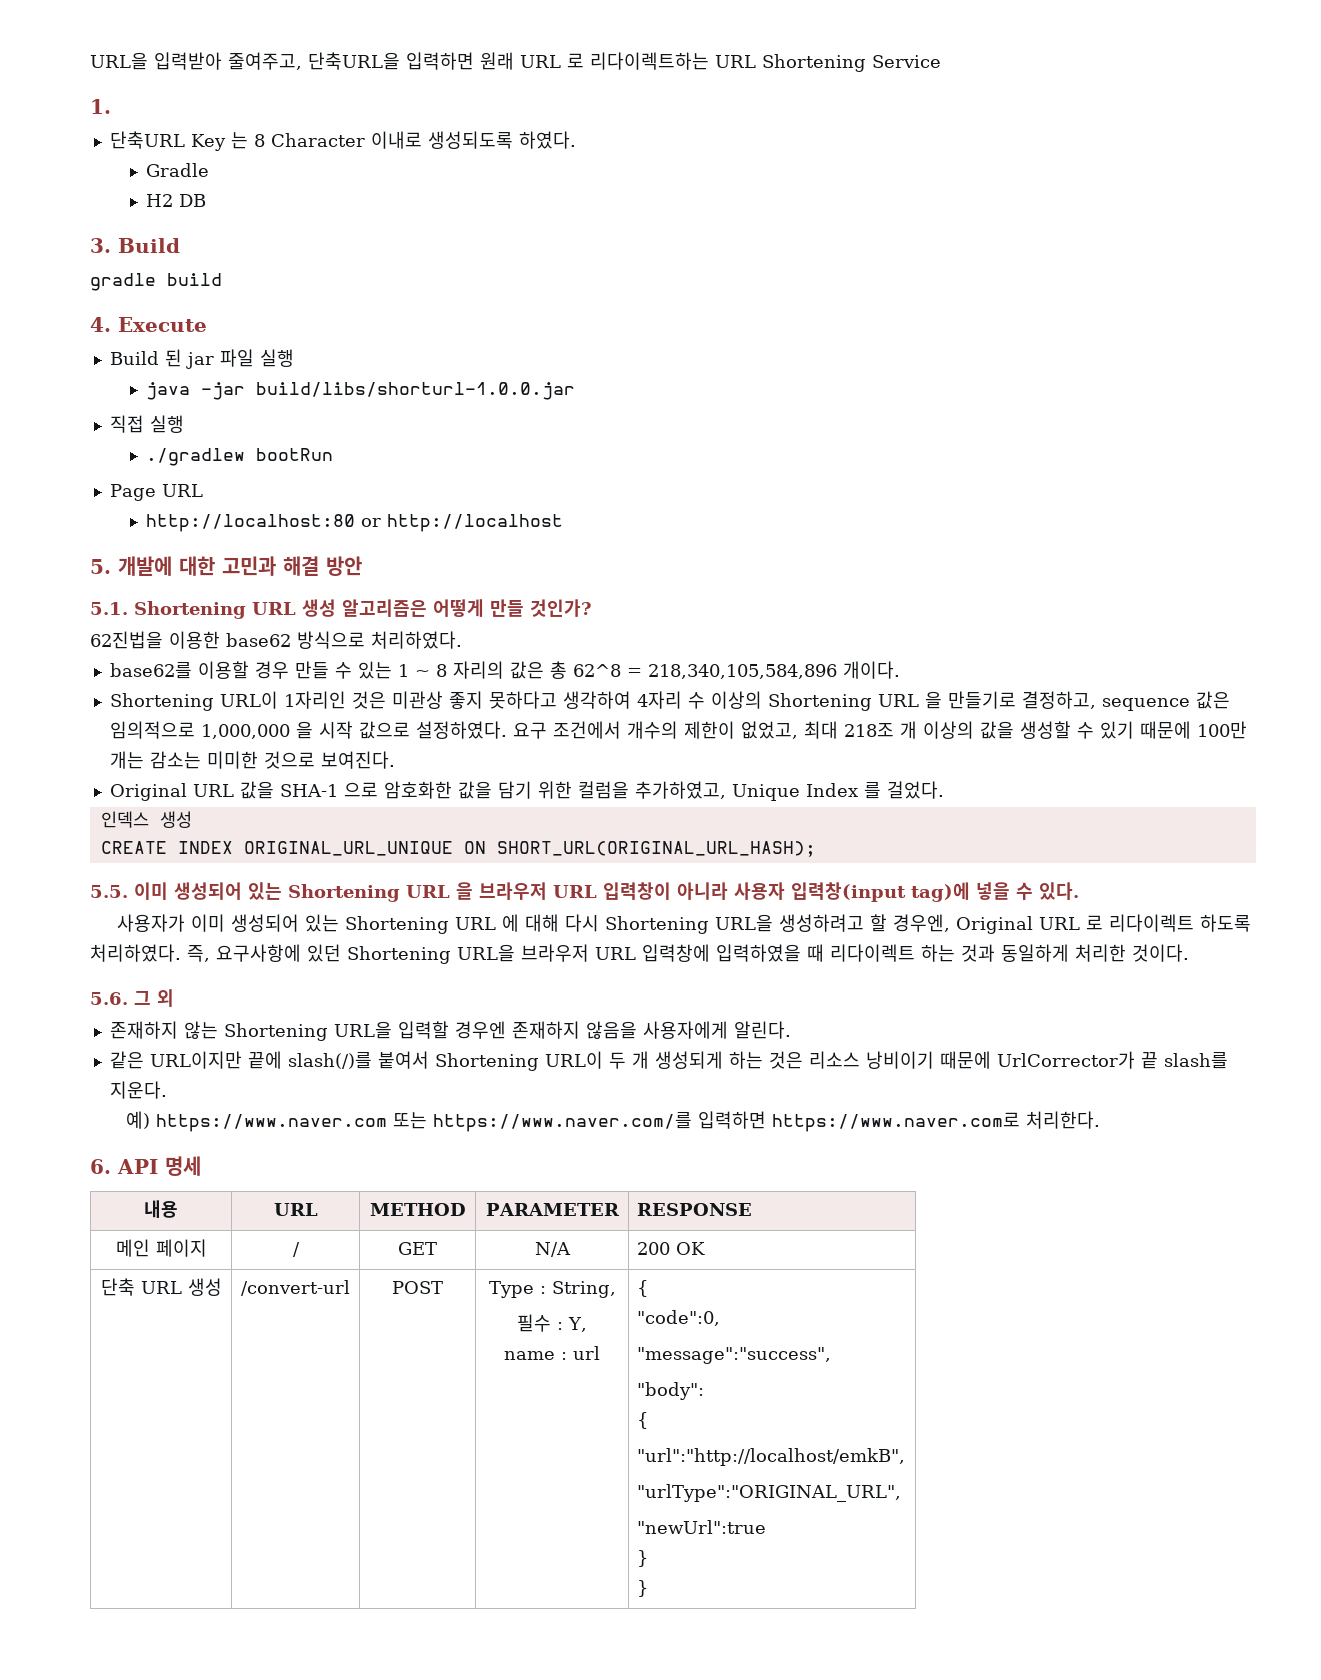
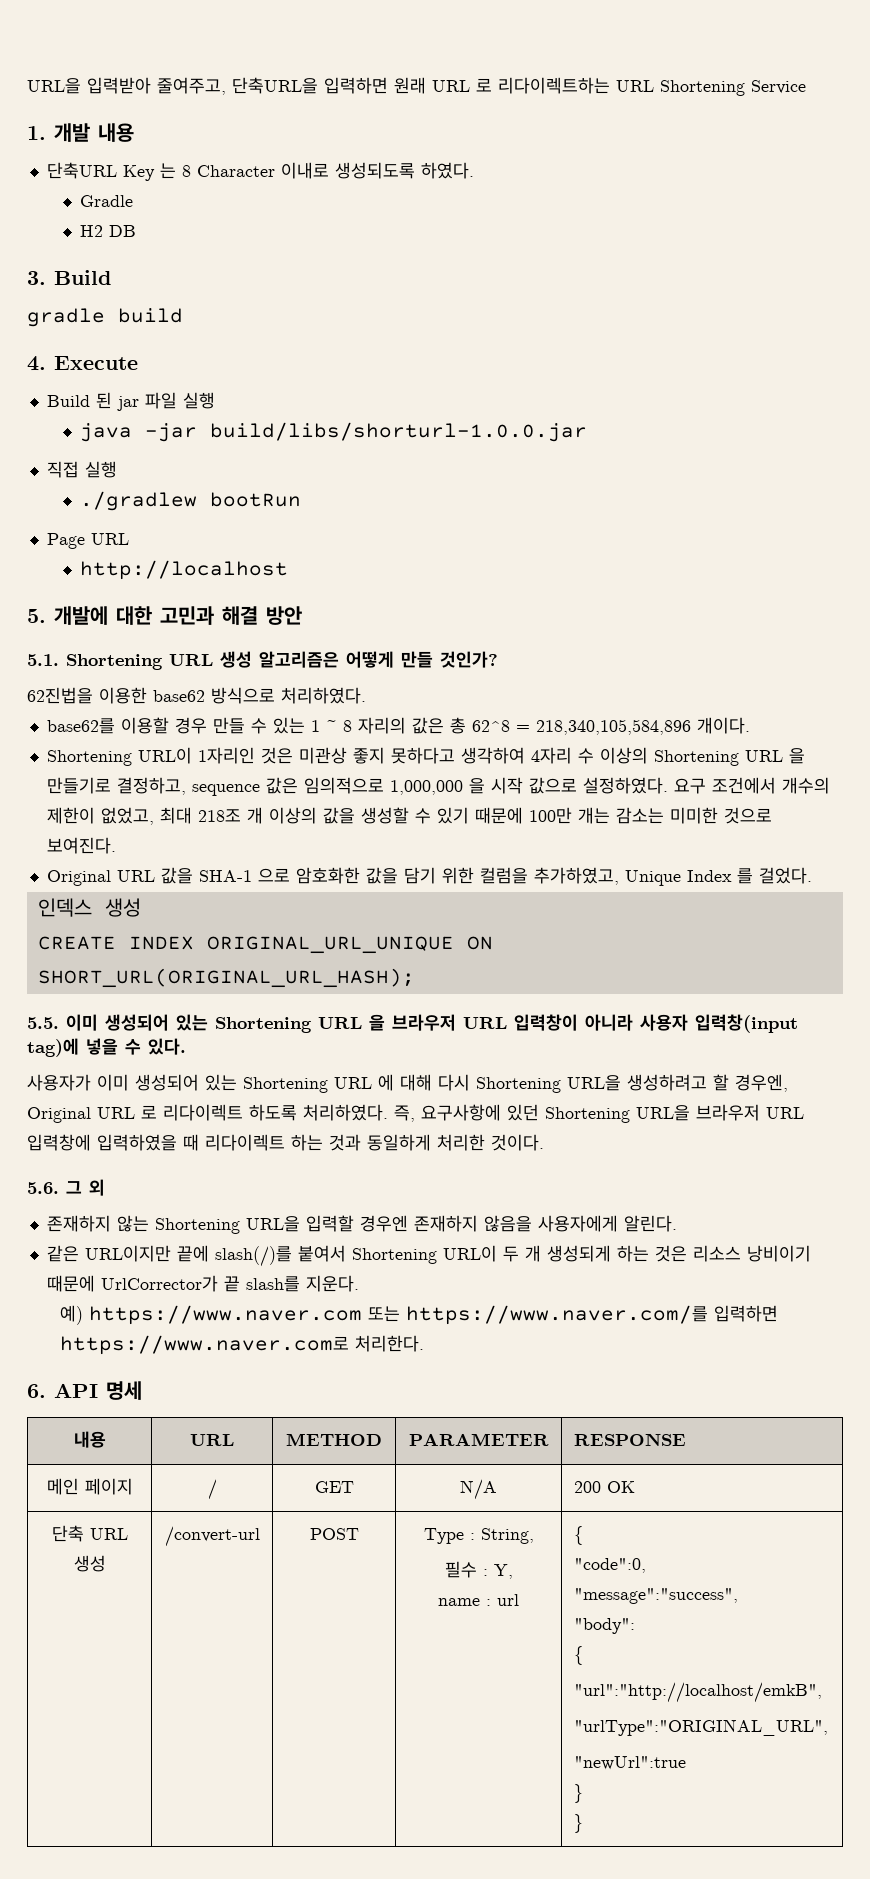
(111, 106) none -> [54,123,134,142] 개발 내용
[145,514,381,532] http://localhost:80 or -> (129, 539) none

